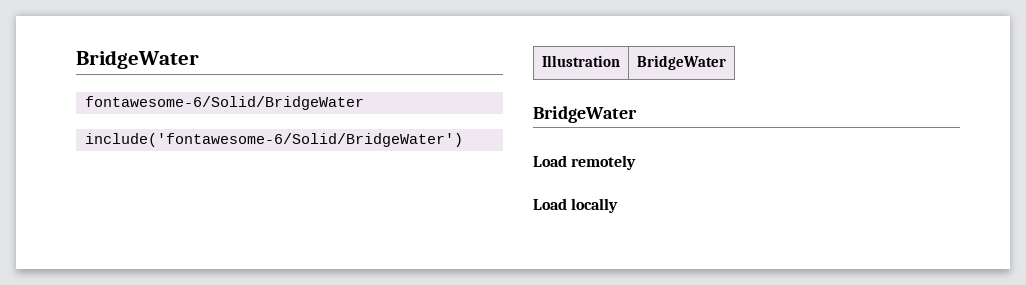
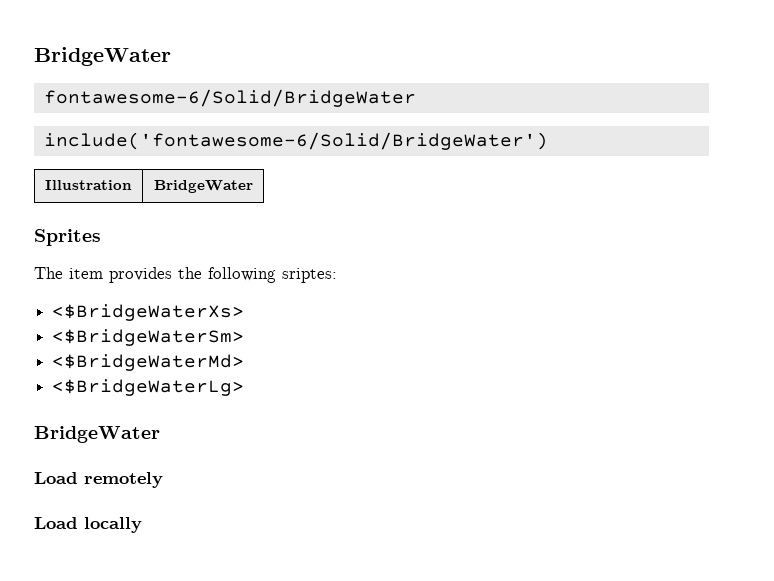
(726, 62) none -> [34,229,101,246] [34,267,337,283] [52,304,245,321] [52,329,245,346] [52,354,245,371] [52,379,245,396] // Sprites // The item provides the following sriptes: // <$BridgeWaterXs> // <$BridgeWaterSm> // <$BridgeWaterMd> // <$BridgeWaterLg>

